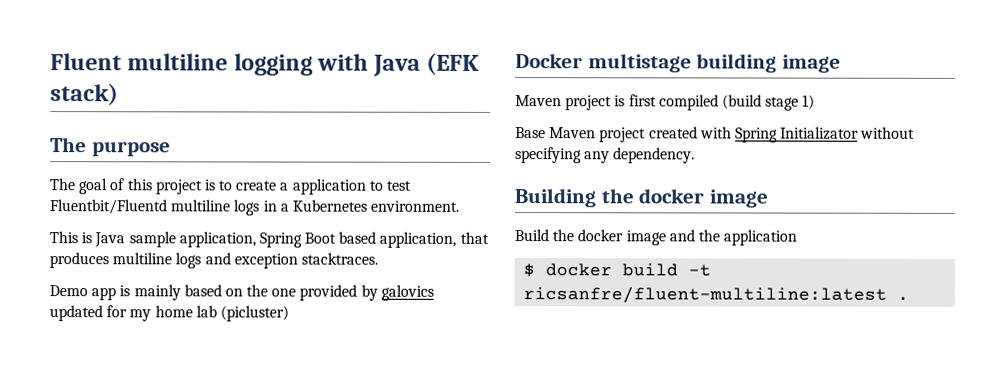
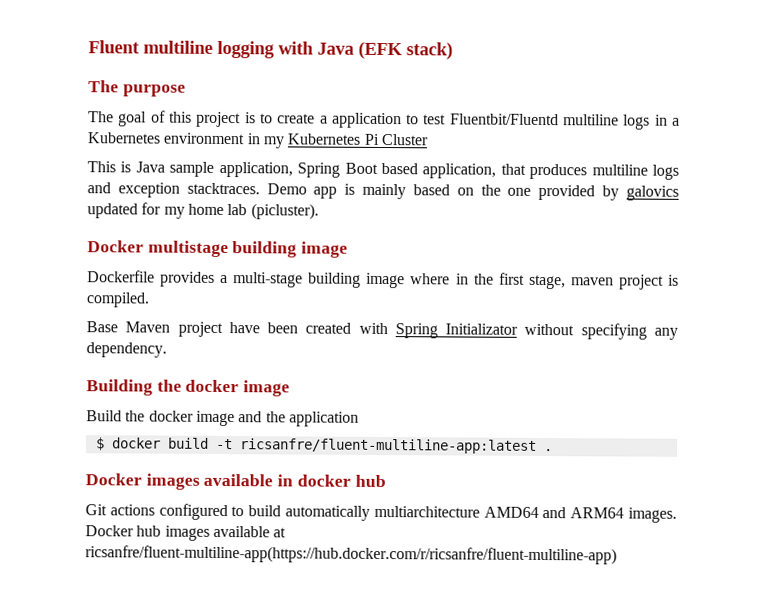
[370,200,460,212] environment. -> [163,132,429,149] environment in my Kubernetes Pi Cluster
(378, 258) // -> (260, 188) none
[219,305,289,322] (picluster) -> [250,203,319,220] (picluster).
[515,94,816,111] Maven project is first compiled (build stage 1) -> [87,270,680,290] [86,292,150,308] Dockerfile provides a multi-stage building image where in the first stage, maven project is compiled.
(647, 135) none -> [228,322,299,334] have been
[523,286,888,304] ricsanfre/fluent-multiline:latest -> [239,438,537,454] ricsanfre/fluent-multiline-app:latest
(910, 298) none -> [85,473,386,490] [85,503,677,523] [85,525,287,541] [85,545,617,565] // Docker images available in docker hub // Git actions configured to build automatically multiarchitecture AMD64 and ARM64 images. Docker hub images available at ricsanfre/fluent-multiline-app(https://hub.docker.com/r/ricsanfre/fluent-multiline-app)

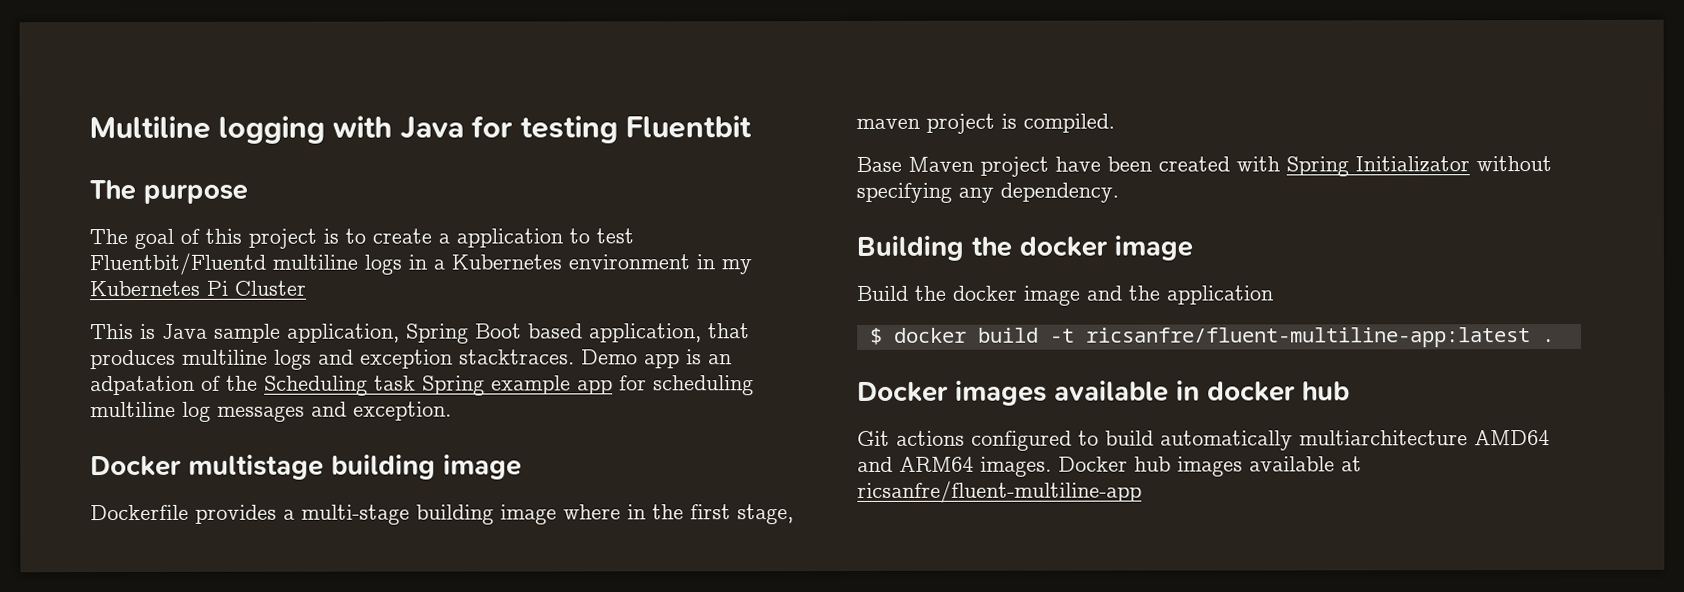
[88,40,213,54] Fluent multiline -> [89,115,211,140] Multiline
[358,41,453,60] (EFK stack) -> [470,115,753,144] for testing Fluentbit
[362,183,680,201] [87,202,319,220] mainly based on the one provided by galovics updated for my home lab (picluster). -> [708,354,732,365] [90,375,754,396] [90,401,452,422] an adpatation of the Scheduling task Spring example app for scheduling multiline log messages and exception.
[85,545,617,565] ricsanfre/fluent-multiline-app(https://hub.docker.com/r/ricsanfre/fluent-multiline-app) -> [857,480,1142,503] ricsanfre/fluent-multiline-app

